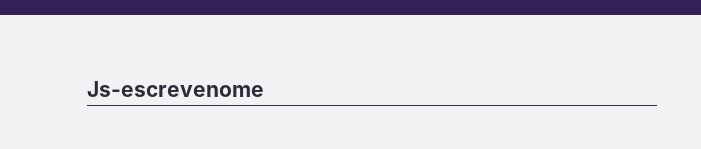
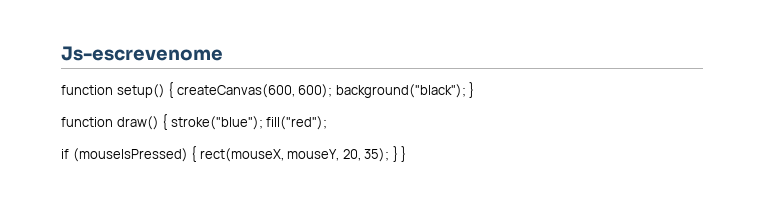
(264, 89) none -> [61,82,475,98] [61,114,328,130] [61,146,407,162] // function setup() { createCanvas(600, 600); background("black"); } // function draw() { stroke("blue"); fill("red"); // if (mouseIsPressed) { rect(mouseX, mouseY, 20, 35); } }

